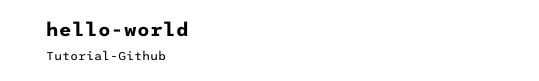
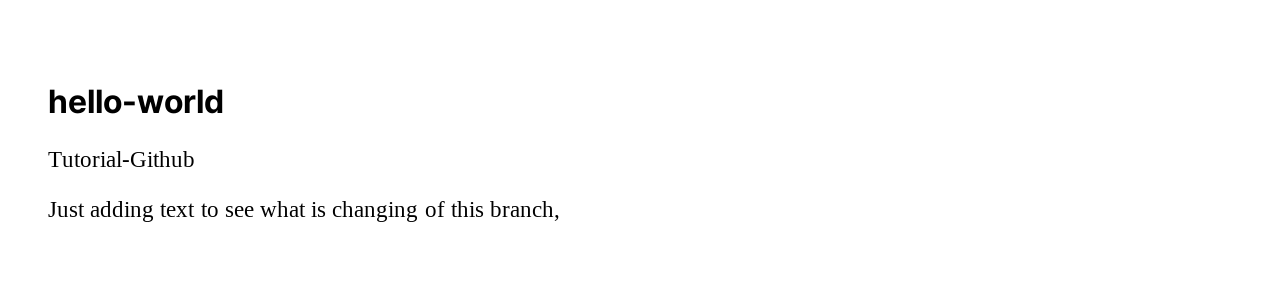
(166, 55) none -> [48,201,561,222] // Just adding text to see what is changing of this branch,

